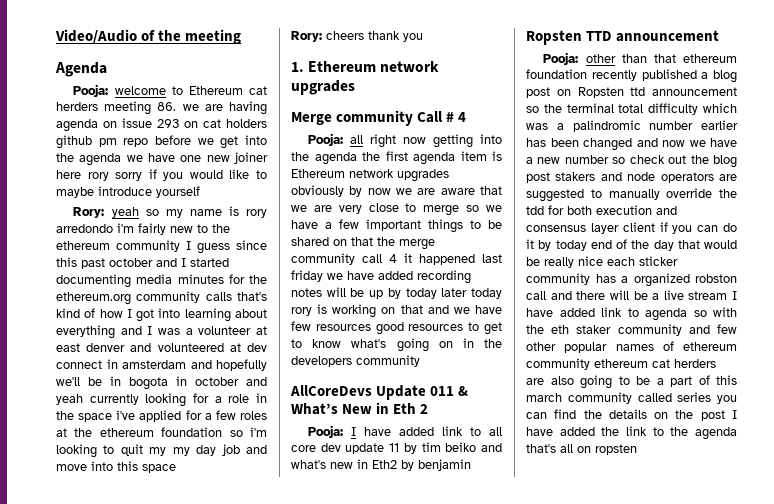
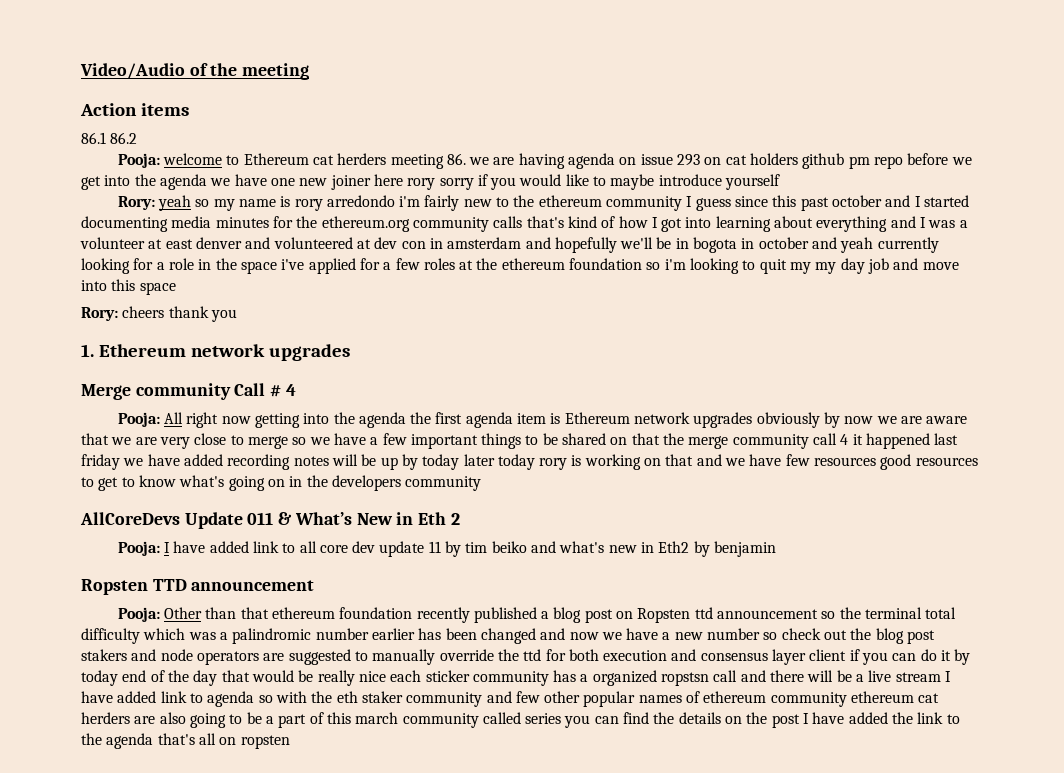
[55,62,107,77] Agenda -> [80,103,189,116] [81,132,138,144] Action items // 86.1 86.2
[56,360,102,369] connect -> [401,241,426,249] con
[350,135,364,144] all -> [163,412,183,424] All
[585,54,616,63] other -> [163,607,202,619] Other
[526,206,544,215] tdd -> [523,649,542,661] ttd
[695,274,737,283] robston -> [661,672,710,686] ropstsn

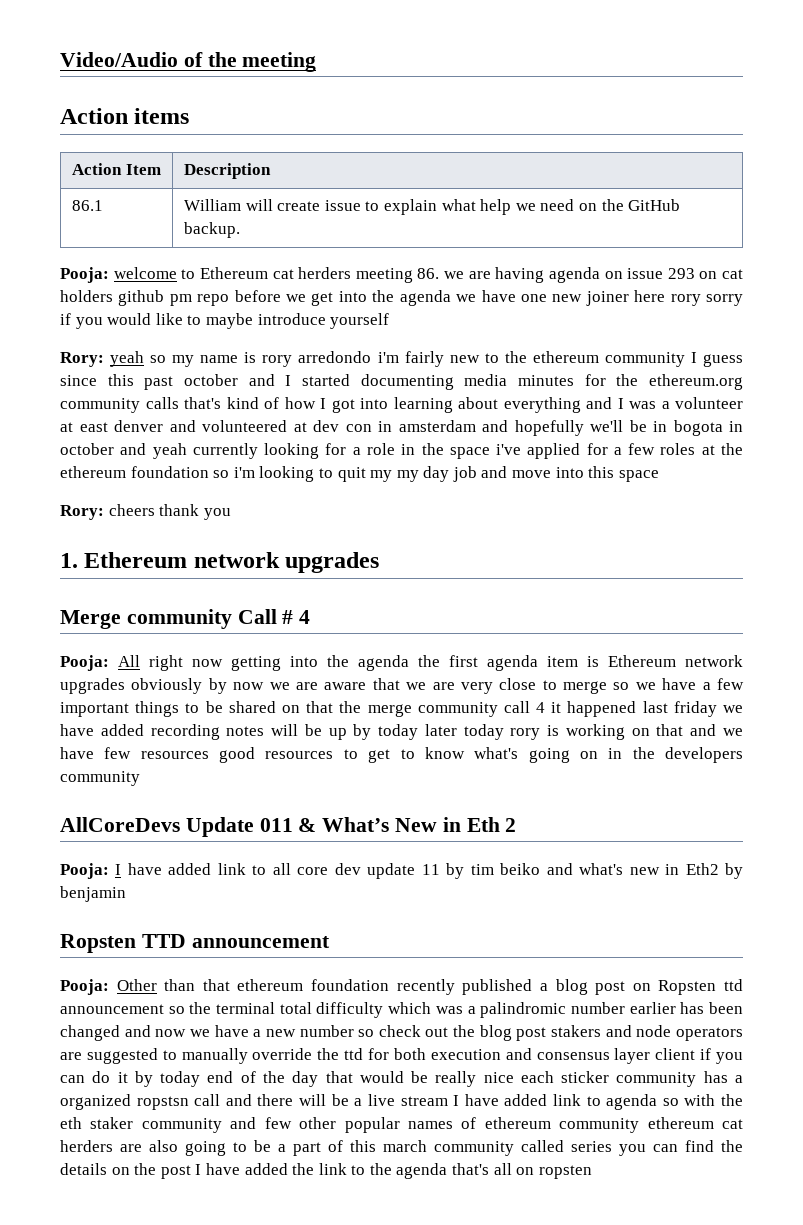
[81,132,138,144] // 86.1 86.2 -> [72,163,161,175] [184,163,272,179] [72,200,104,211] [184,199,681,215] [184,222,241,238] // Action Item | Description // 86.1 | William will create issue to explain what help we need on the GitHub backup.

